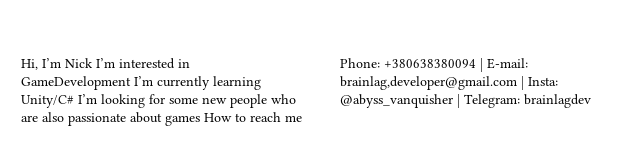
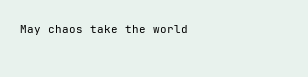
[21,58,190,70] [21,76,261,90] [21,94,296,108] [21,112,302,126] [340,58,528,72] [340,76,558,90] [340,94,591,108] Hi, I’m Nick I’m interested in GameDevelopment I’m currently learning Unity/C# I’m looking for some new people who are also passionate about games How to reach me Phone: +380638380094 | E-mail: brainlag,developer@gmail.com | Insta: @abyss_vanquisher | Telegram: brainlagdev -> [20,25,188,35] May chaos take the world

